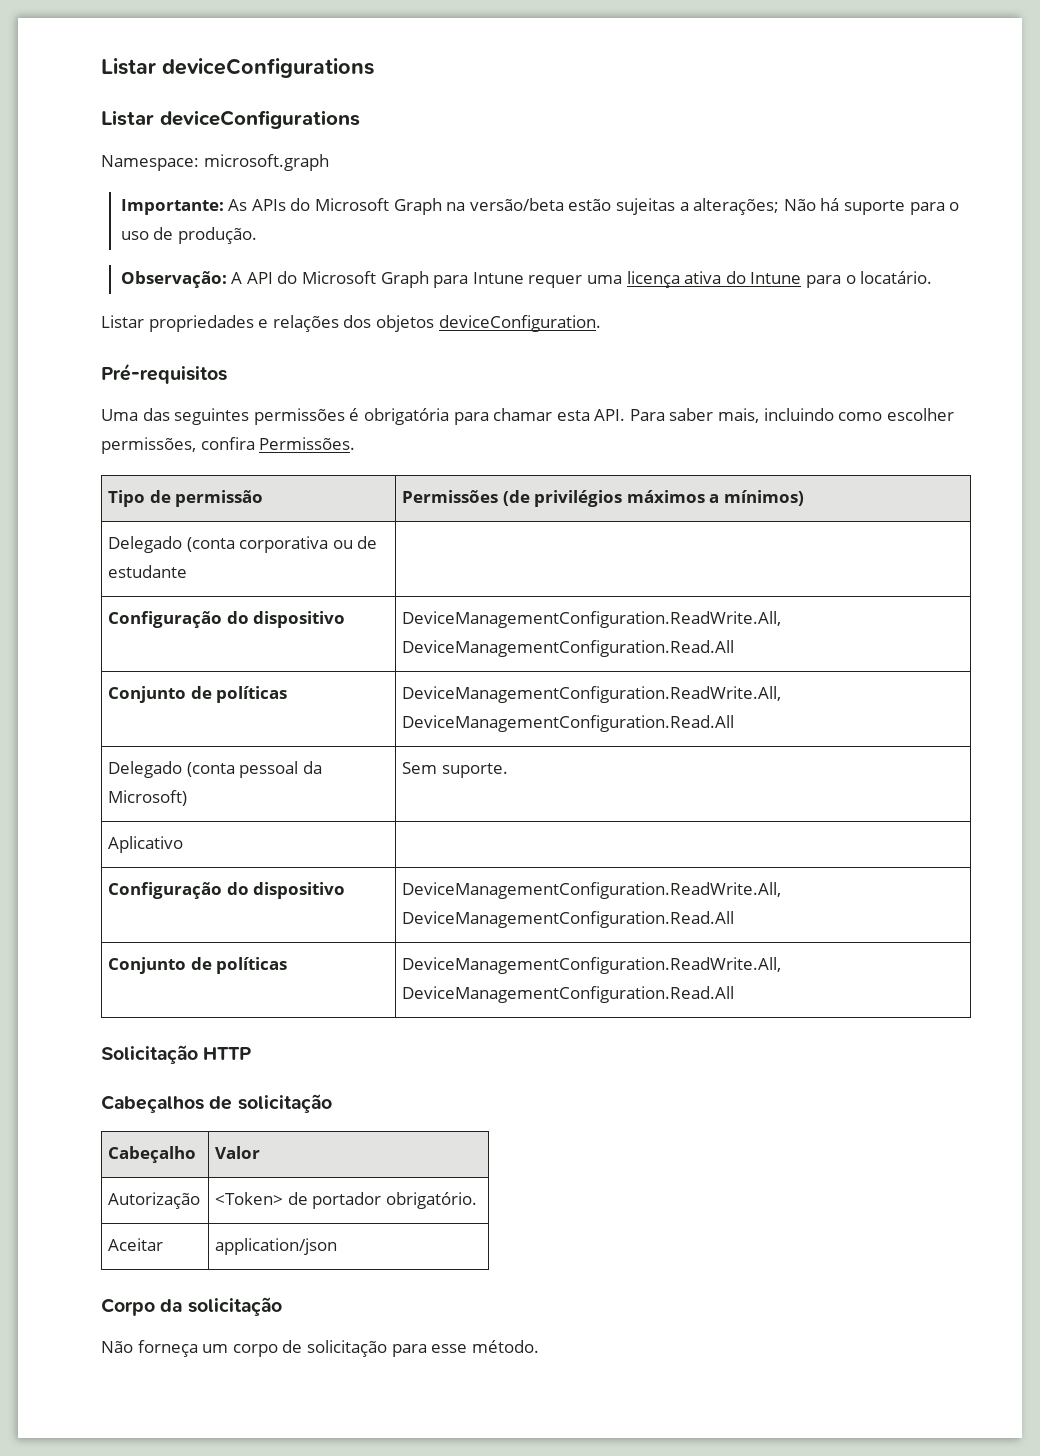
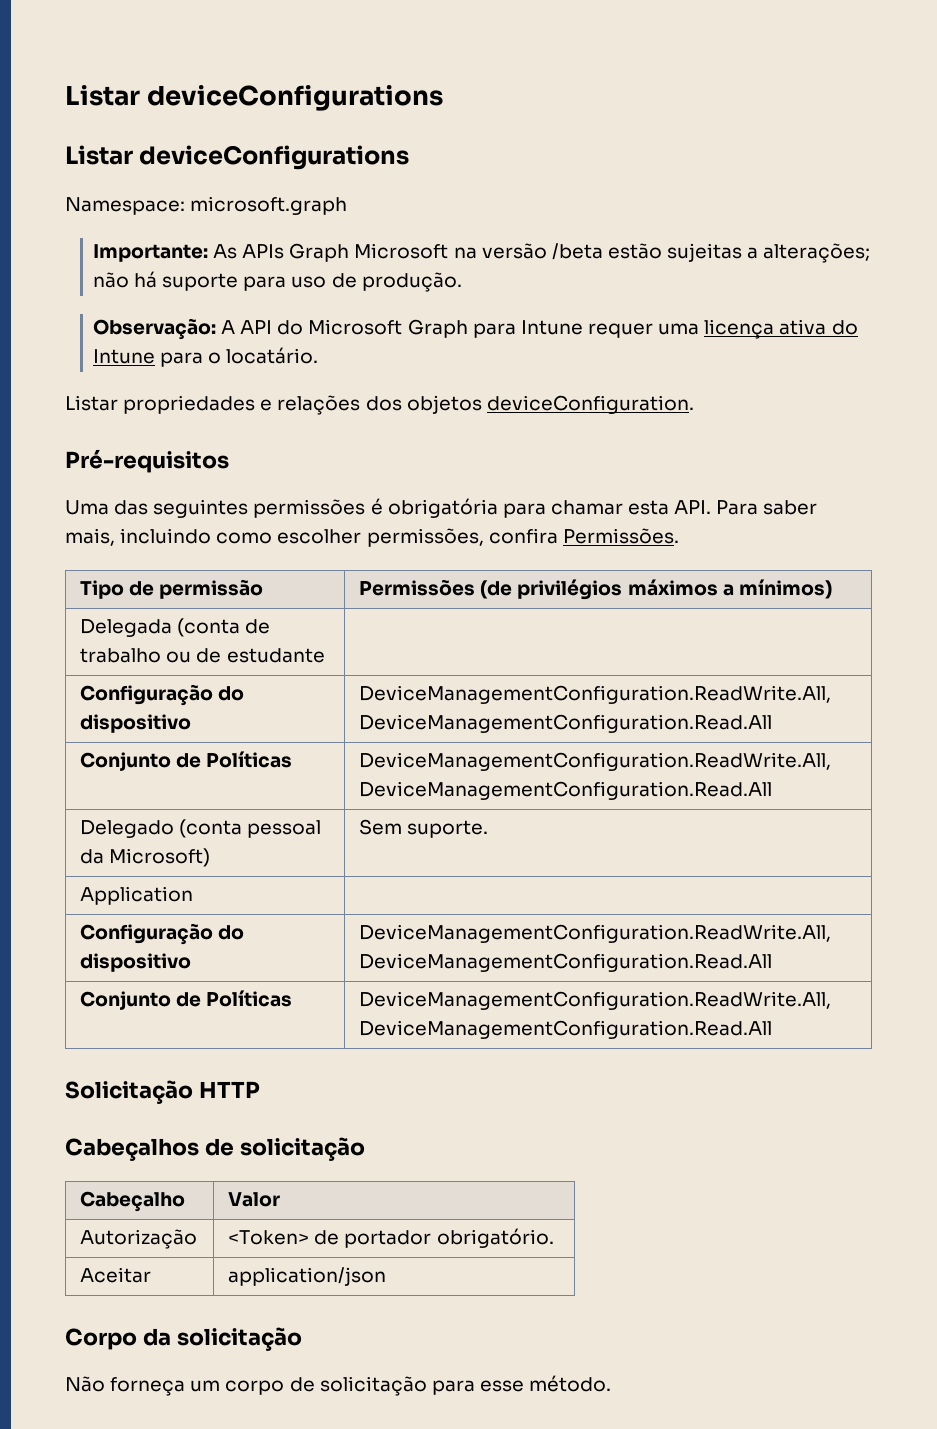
[290,198,564,215] do Microsoft Graph na versão/beta -> [289,243,603,262] Graph Microsoft na versão /beta
[783,199,816,211] Não -> [92,272,129,288] não
[949,202,960,211] o -> (287, 283) none
[108,536,329,553] Delegado (conta corporativa -> [80,618,271,637] [80,648,162,663] Delegada (conta de trabalho
[216,686,288,703] políticas -> [206,751,293,768] Políticas
[108,836,184,853] [108,882,346,899] [402,882,782,899] [402,911,735,928] [108,957,288,974] Aplicativo | // Configuração do dispositivo | DeviceManagementConfiguration.ReadWrite.All, DeviceManagementConfiguration.Read.All // Conjunto de políticas -> [80,886,194,905] [80,923,245,945] [80,953,192,972] [359,924,832,943] [359,953,773,972] [80,990,293,1010] Application | // Configuração do dispositivo | DeviceManagementConfiguration.ReadWrite.All, DeviceManagementConfiguration.Read.All // Conjunto de Políticas

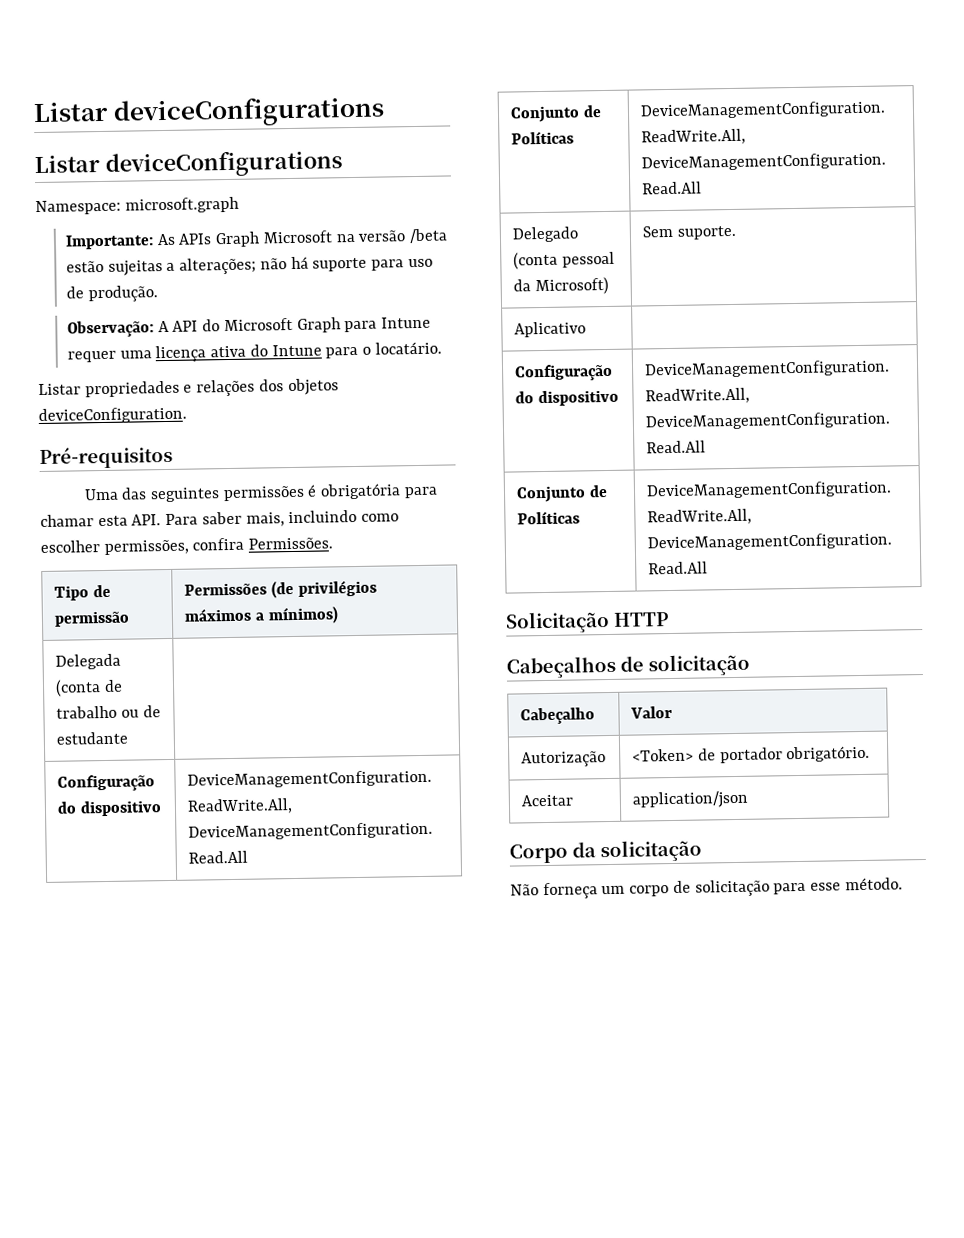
[80,886,194,905] Application -> [514,321,587,338] Aplicativo

